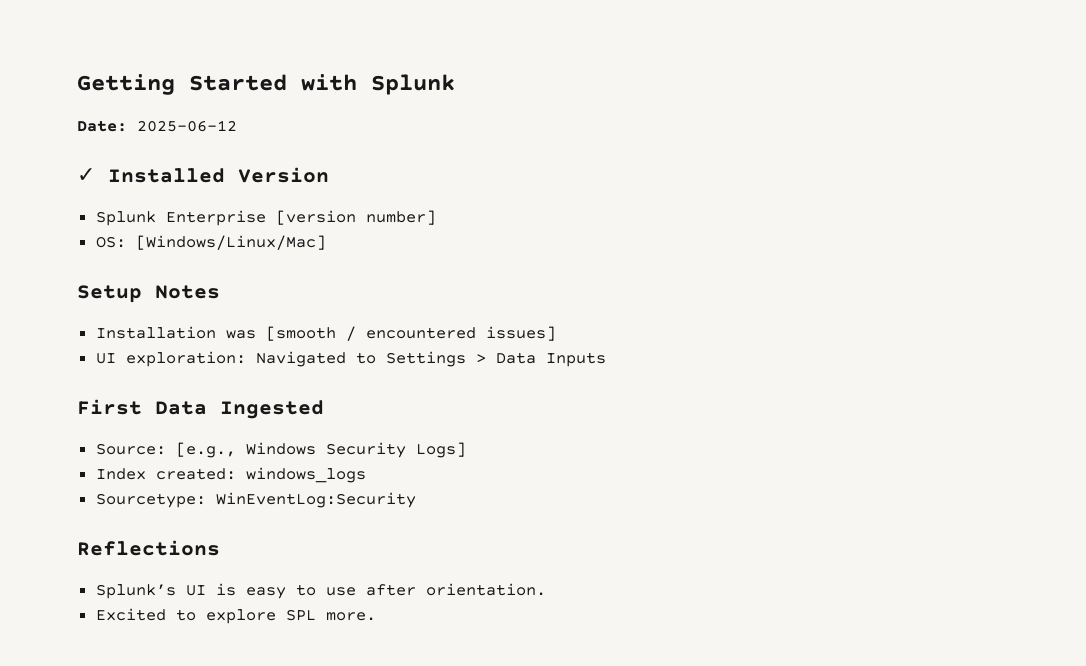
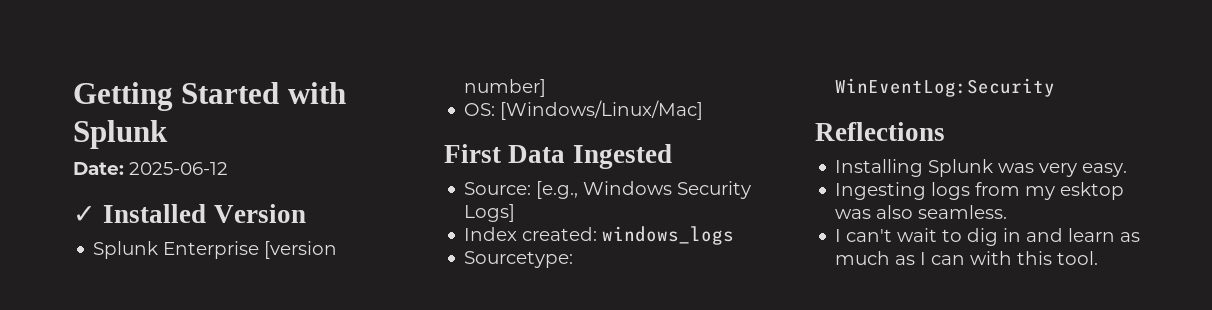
[77,285,220,303] [95,326,556,341] [95,351,606,367] // Setup Notes // Installation was [smooth / encountered issues] // UI exploration: Navigated to Settings > Data Inputs -> (704, 110) none
[95,583,546,599] [95,608,376,624] Splunk’s UI is easy to use after orientation. // Excited to explore SPL more. -> [835,159,1128,177] [835,182,1125,200] [835,205,1008,219] [835,228,1141,246] [835,251,1099,265] Installing Splunk was very easy. // Ingesting logs from my esktop was also seamless. // I can't wait to dig in and learn as much as I can with this tool.

